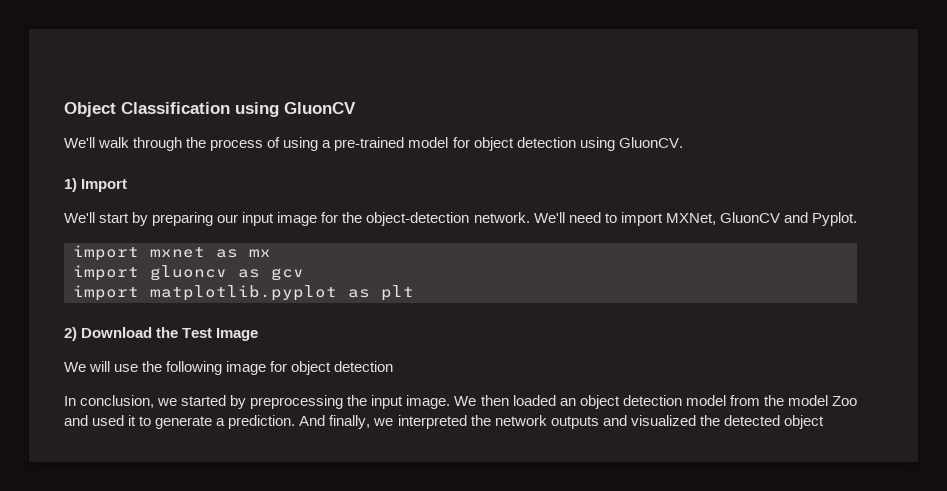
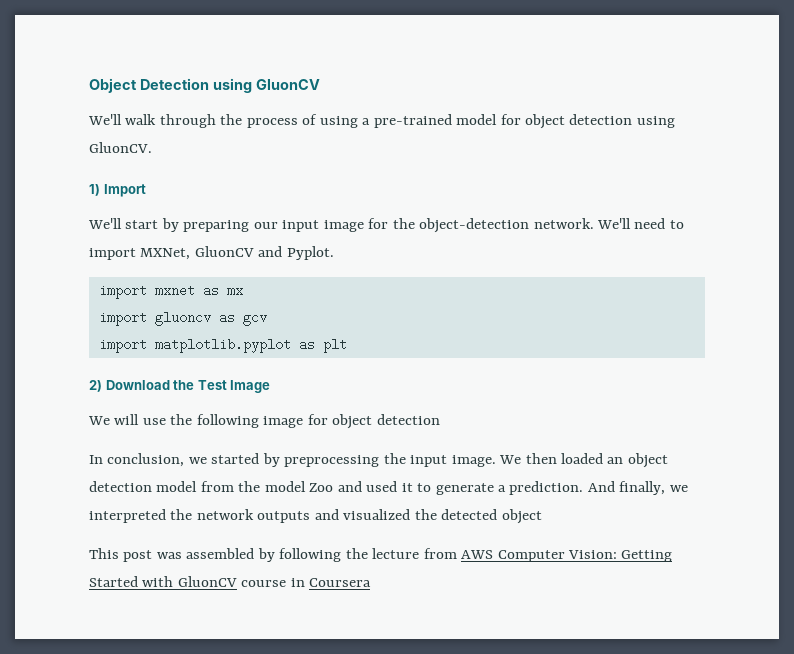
[121,102,230,114] Classification -> [139,78,209,90] Detection
(824, 422) none -> [89,548,673,562] [89,576,372,587] // This post was assembled by following the lecture from AWS Computer Vision: Getting Started with GluonCV course in Coursera

